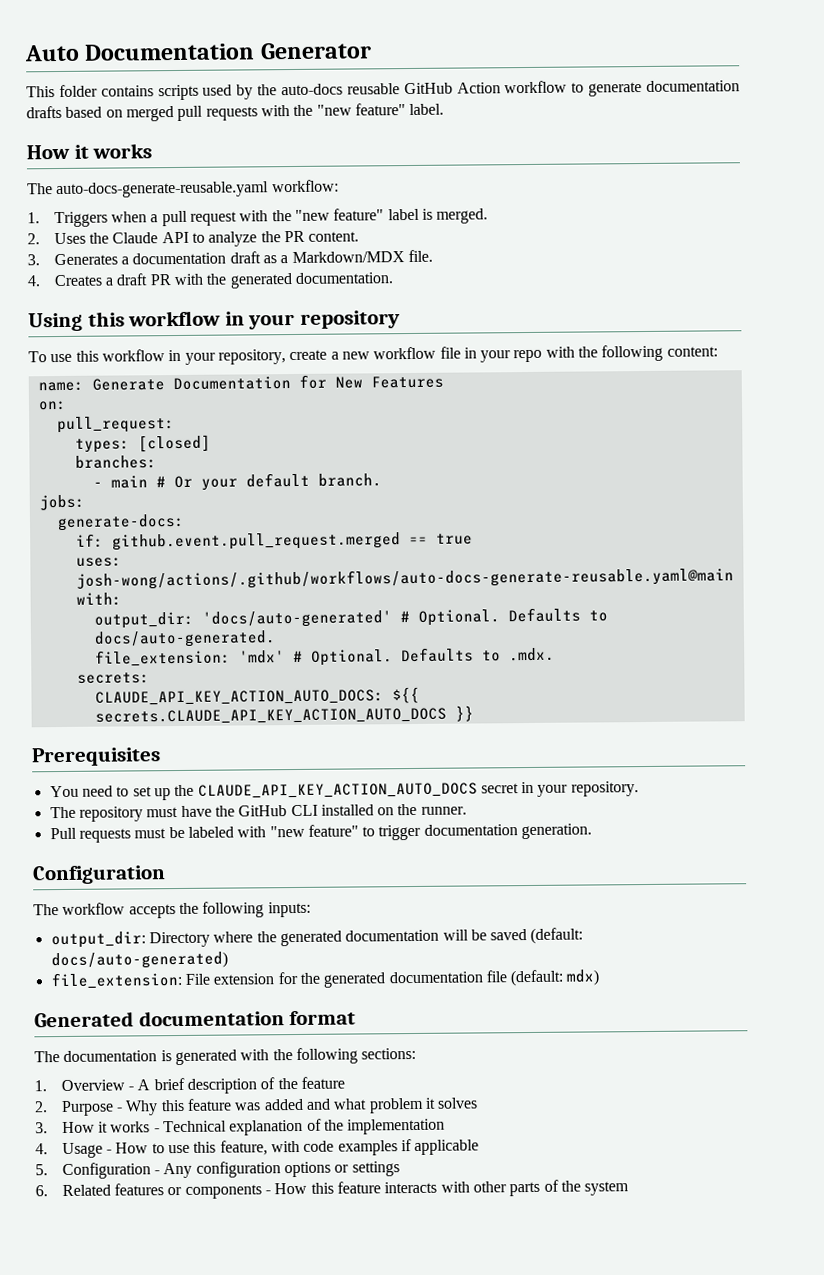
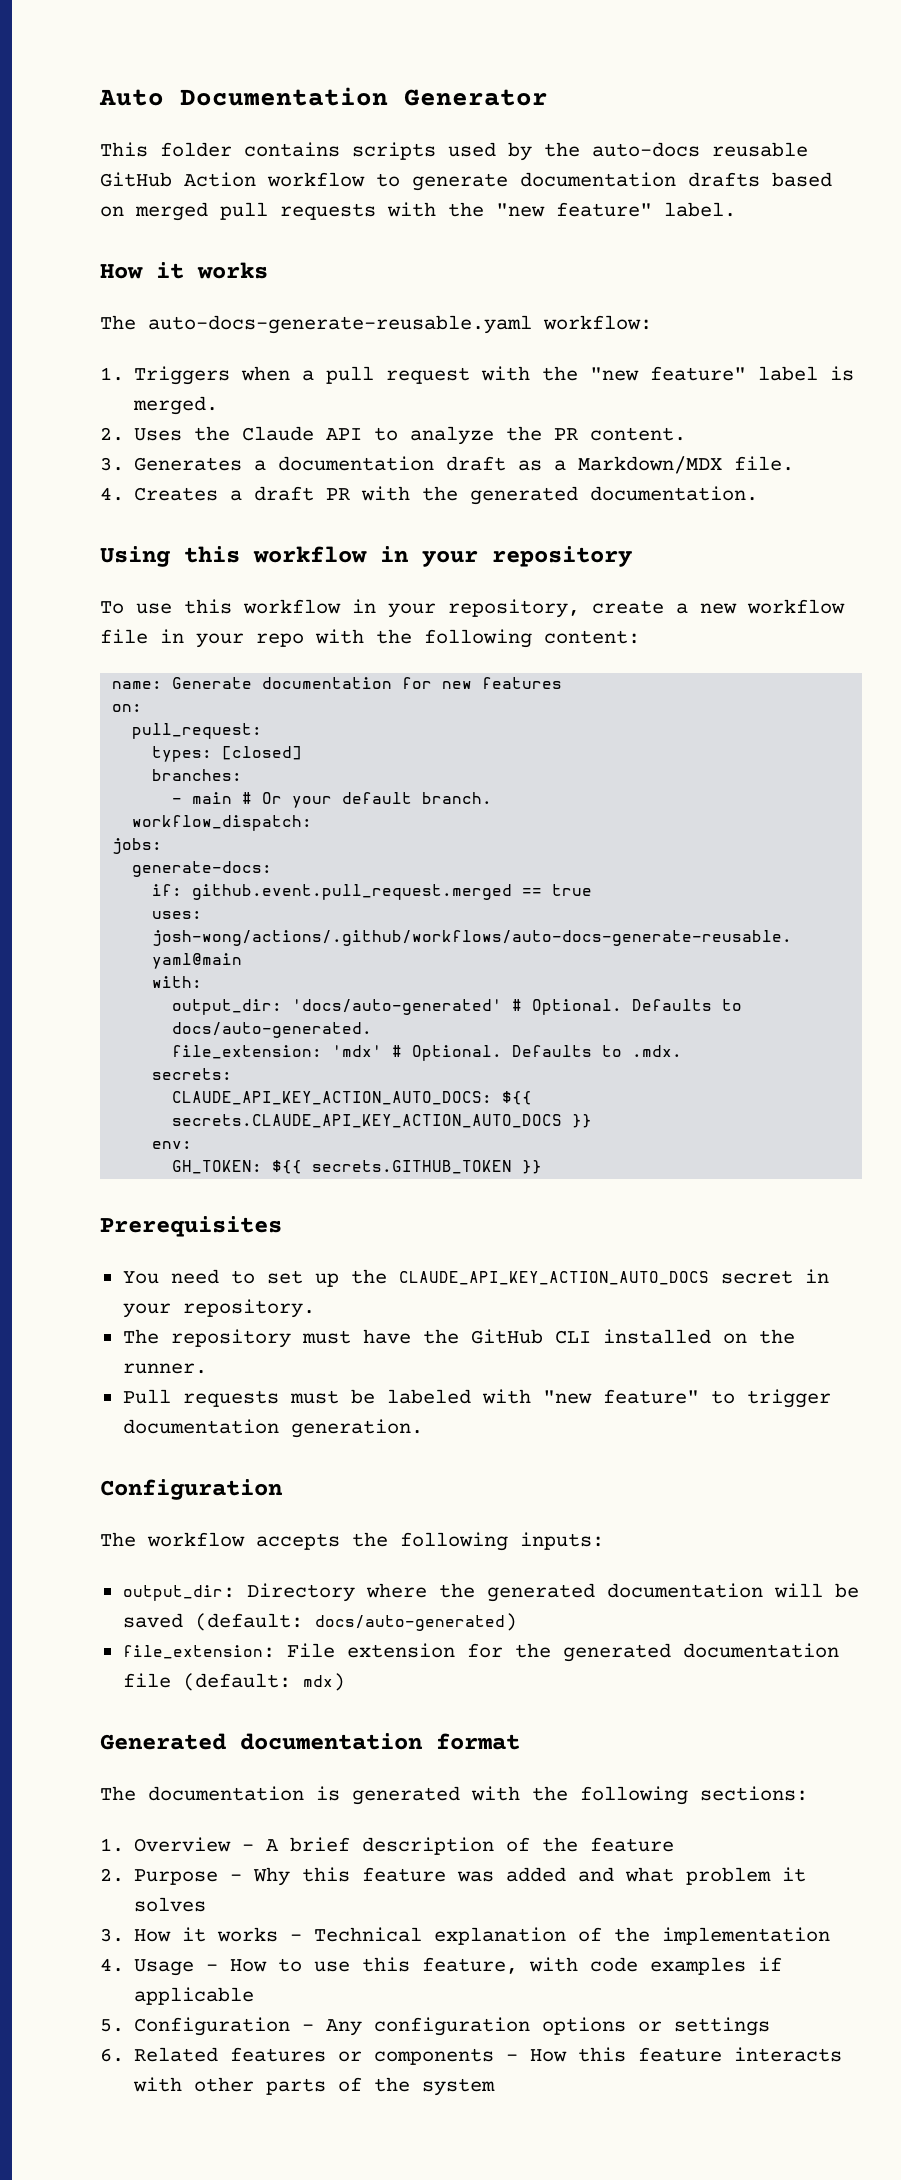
[172,374,444,391] Documentation for New Features -> [262,677,563,689] documentation for new features
(382, 480) none -> [132,815,313,831] // workflow_dispatch:
(474, 713) none -> [152,1141,193,1149] [172,1160,543,1174] // env: // GH_TOKEN: ${{ secrets.GITHUB_TOKEN }}

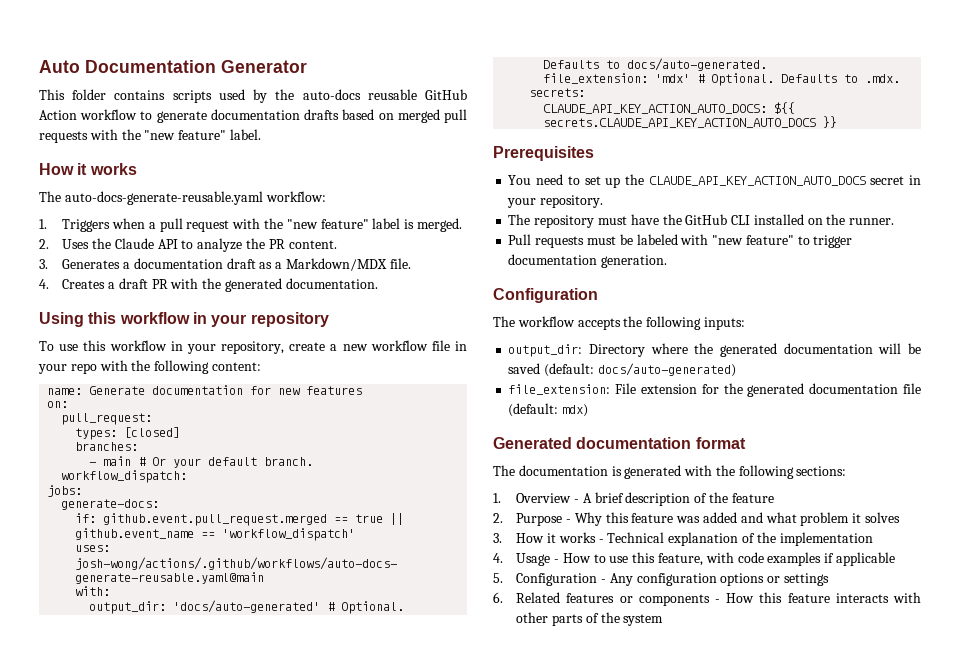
(593, 890) none -> [390,513,405,525] [75,528,356,541] || github.event_name == 'workflow_dispatch'
[152,1141,193,1149] [172,1160,543,1174] // env: // GH_TOKEN: ${{ secrets.GITHUB_TOKEN }} -> (838, 122) none

